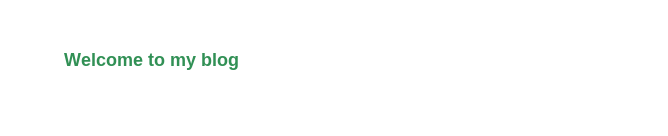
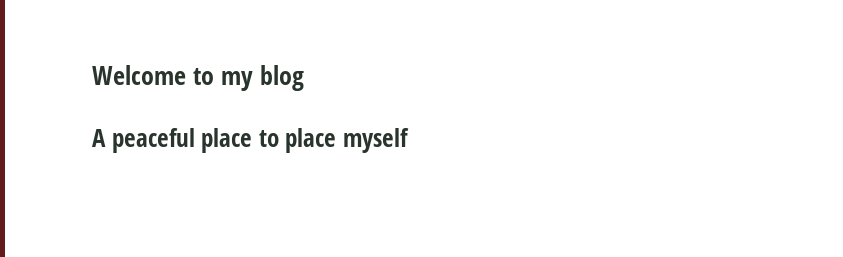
(239, 61) none -> [92,128,410,153] // A peaceful place to place myself

